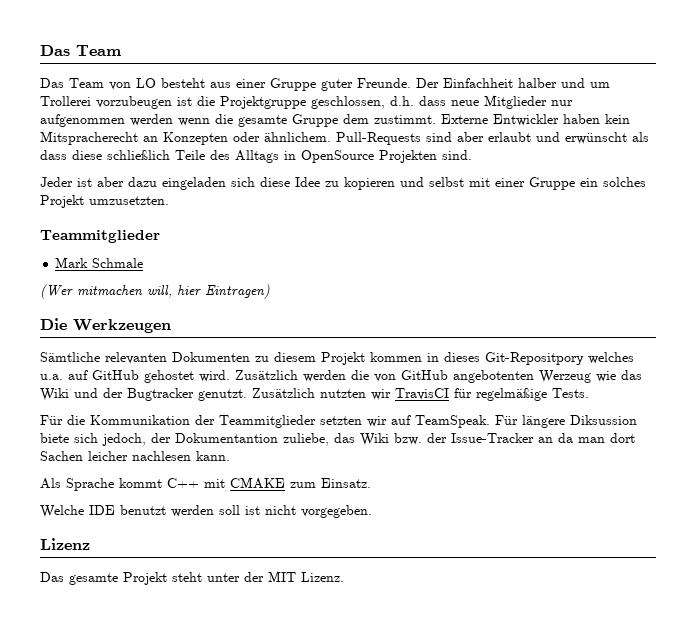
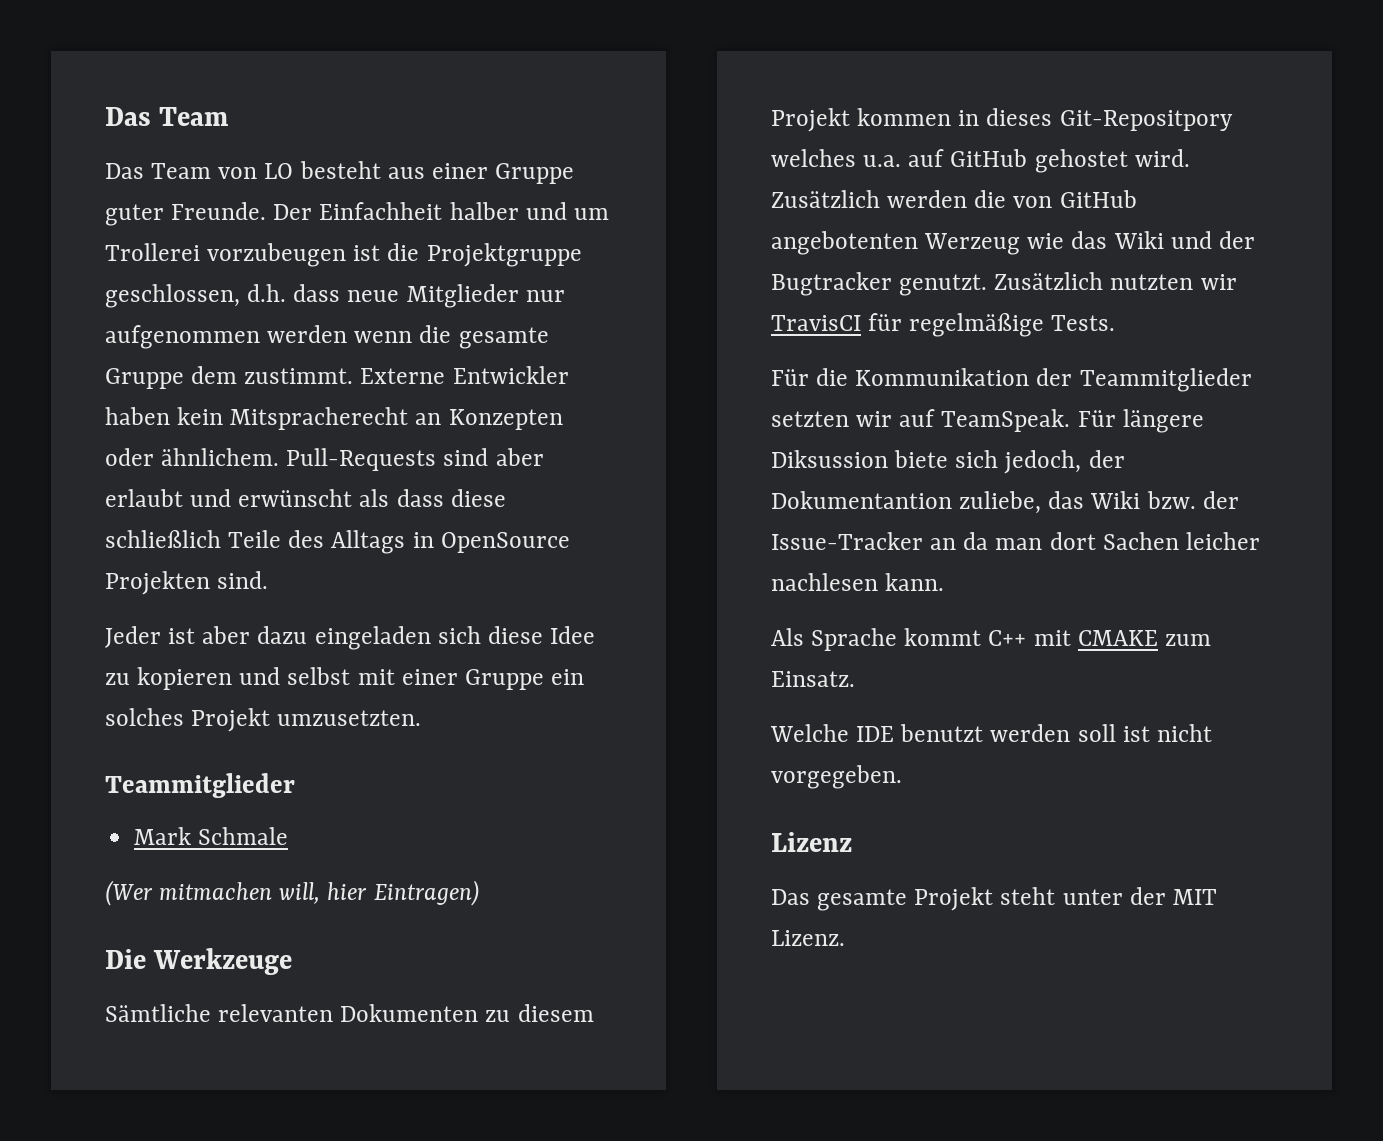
[73,319,171,333] Werkzeugen -> [153,948,293,975] Werkzeuge

